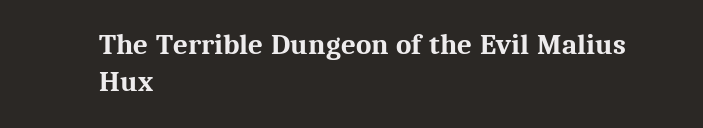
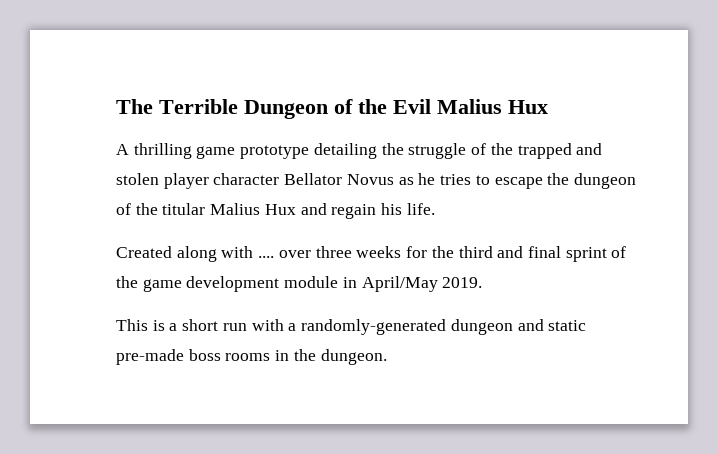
(153, 81) none -> [116,143,603,159] [116,173,636,189] [116,203,435,219] [116,246,627,262] [116,276,483,292] [116,319,587,335] [116,349,387,365] // A thrilling game prototype detailing the struggle of the trapped and stolen player character Bellator Novus as he tries to escape the dungeon of the titular Malius Hux and regain his life. // Created along with .... over three weeks for the third and final sprint of the game development module in April/May 2019. // This is a short run with a randomly-generated dungeon and static pre-made boss rooms in the dungeon.

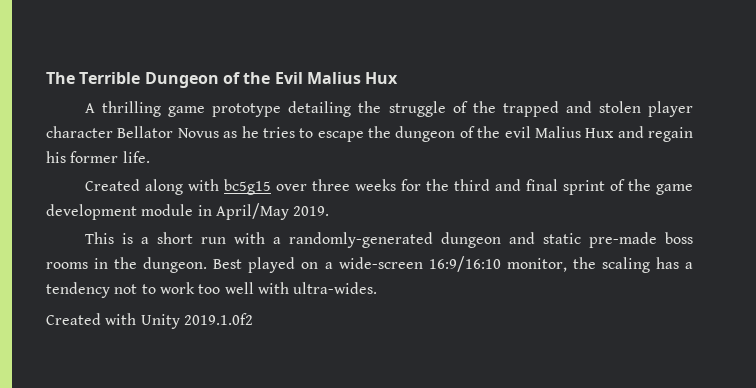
[162,203,206,215] titular -> [504,126,531,138] evil
(403, 209) none -> [70,151,119,163] former
[258,256,275,258] .... -> [224,179,272,195] bc5g15
(387, 357) none -> [213,256,693,273] [46,282,378,298] [46,313,253,329] Best played on a wide-screen 16:9/16:10 monitor, the scaling has a tendency not to work too well with ultra-wides. // Created with Unity 2019.1.0f2

